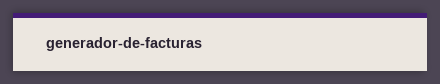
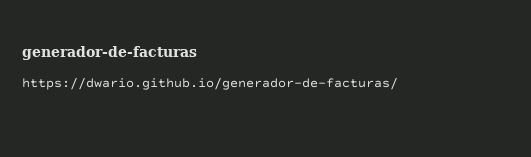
(202, 44) none -> [22,77,398,90] // https://dwario.github.io/generador-de-facturas/

